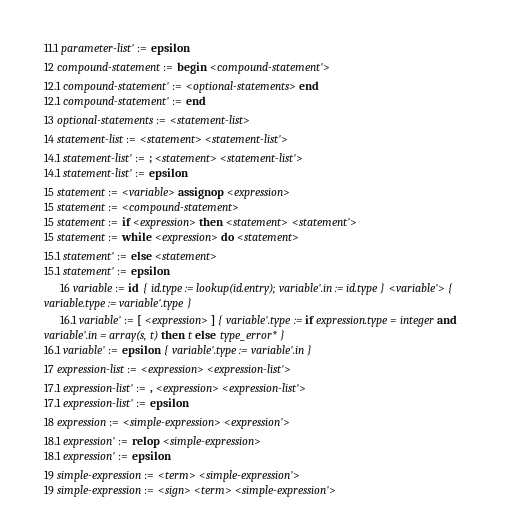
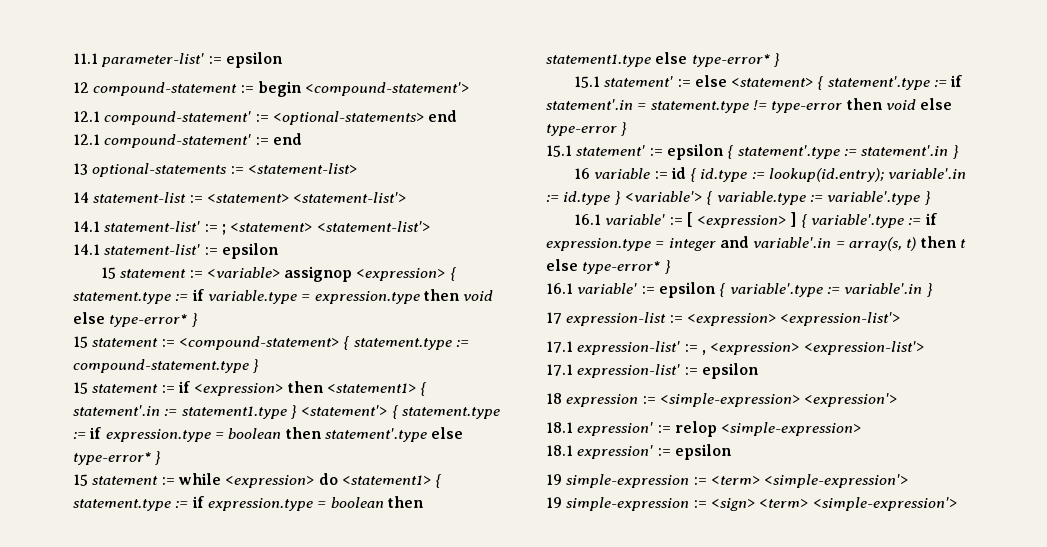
(291, 193) none -> [449,267,457,281] [73,289,494,304] [73,312,198,327] { statement.type := if variable.type = expression.type then void else type-error* }
(239, 208) none -> [343,336,469,350] [73,359,260,373] { statement.type := compound-statement.type }
[226,218,357,226] <statement> <statement'> -> [326,382,428,396] [73,405,500,419] [73,427,464,442] [73,451,162,465] <statement1> { statement'.in := statement1.type } <statement'> { statement.type := if expression.type = boolean then statement'.type else type-error* }
[237,233,300,241] <statement> -> [341,474,443,488] [73,496,424,511] [546,52,780,67] <statement1> { statement.type := if expression.type = boolean then statement1.type else type-error* }
(217, 256) none -> [817,75,963,90] [546,98,953,113] [546,122,628,136] { statement'.type := if statement'.in = statement.type != type-error then void else type-error }
(171, 272) none -> [727,145,959,159] { statement'.type := statement'.in }
[219,331,277,342] type_error* -> [582,261,661,274] type-error*

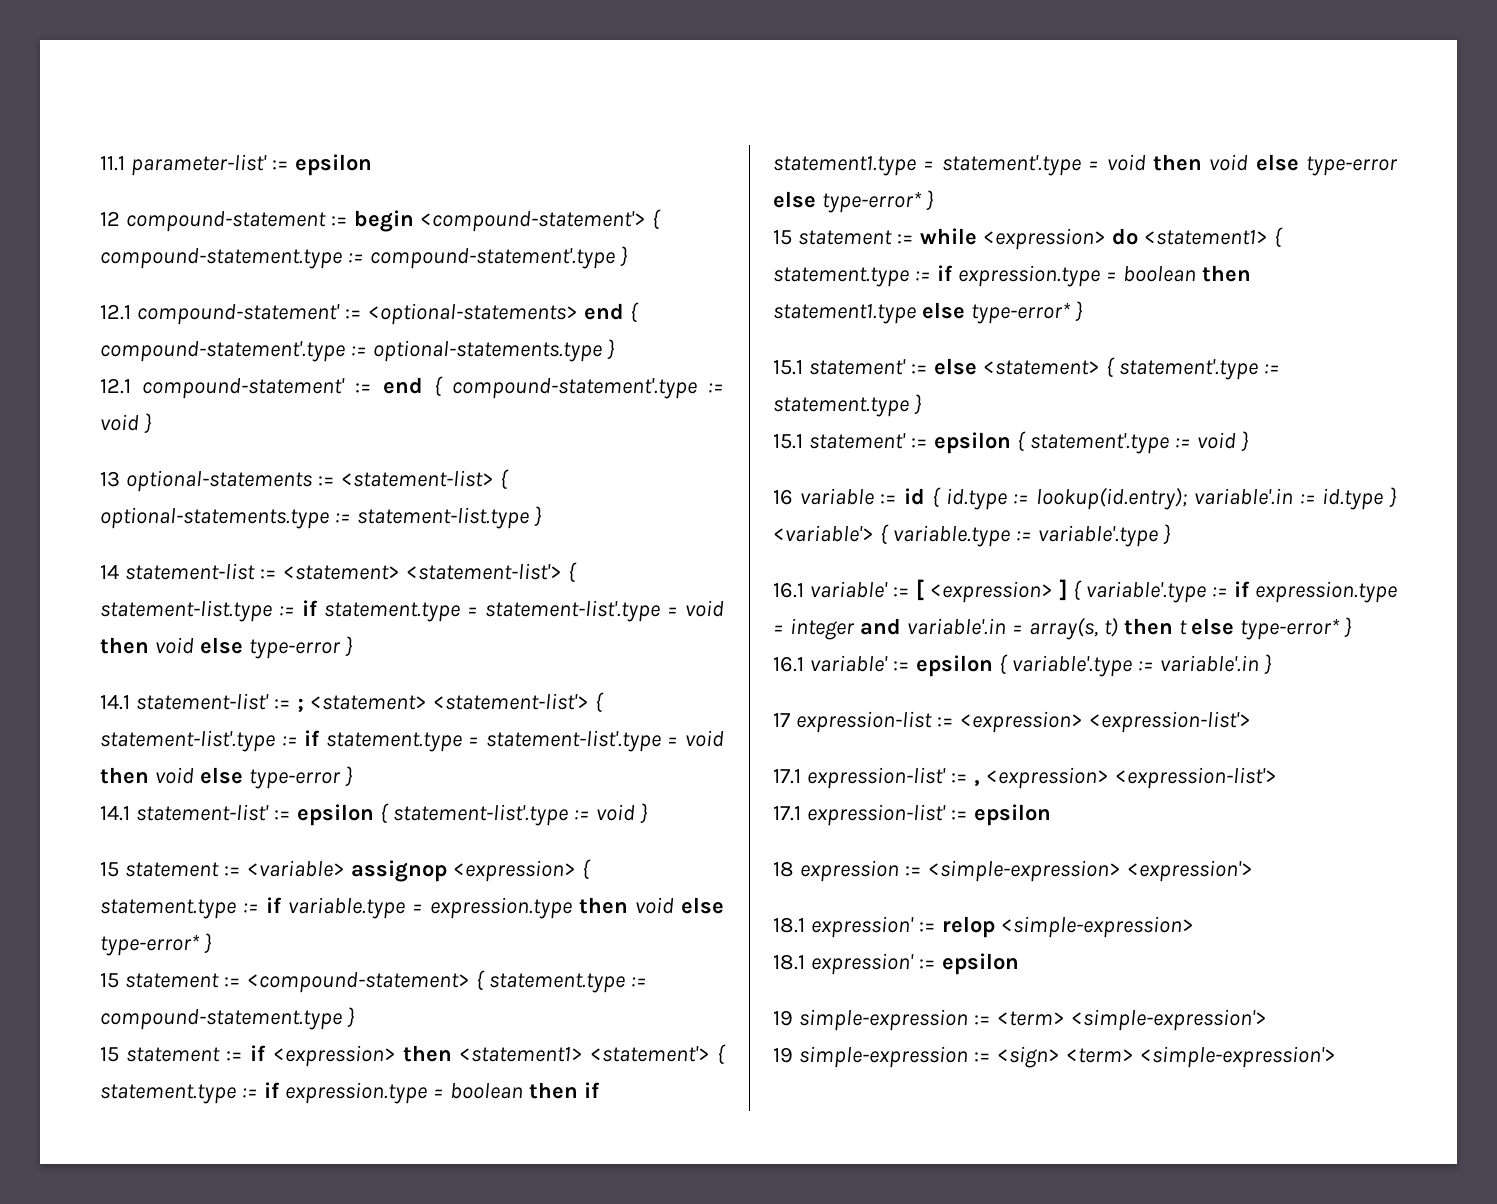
(470, 89) none -> [651,209,661,230] [100,246,628,269] { compound-statement.type := compound-statement'.type }
(458, 116) none -> [629,302,639,323] [100,339,615,362] { compound-statement'.type := optional-statements.type }
(302, 139) none -> [434,376,724,399] [100,413,152,434] { compound-statement'.type := void }
(357, 168) none -> [499,469,509,490] [100,506,542,529] { optional-statements.type := statement-list.type }
(407, 197) none -> [567,562,577,583] [100,600,724,622] [100,636,353,659] { statement-list.type := if statement.type = statement-list'.type = void then void else type-error }
(430, 226) none -> [594,692,604,713] [100,730,724,752] [100,766,353,789] { statement-list'.type := if statement.type = statement-list'.type = void then void else type-error }
(279, 251) none -> [379,803,648,826] { statement-list'.type := void }
[420,382,428,396] [73,405,297,419] { statement'.in := statement1.type } -> (583, 1054) none
[324,428,427,442] statement'.type -> [583,1082,600,1098] [773,154,1398,176] if statement1.type = statement'.type = void then void else type-error
[950,75,963,87] [546,98,953,113] [546,124,617,136] if statement'.in = statement.type != type-error then void else type-error -> [773,397,909,417] statement.type
[861,145,949,156] statement'.in -> [1196,432,1236,449] void

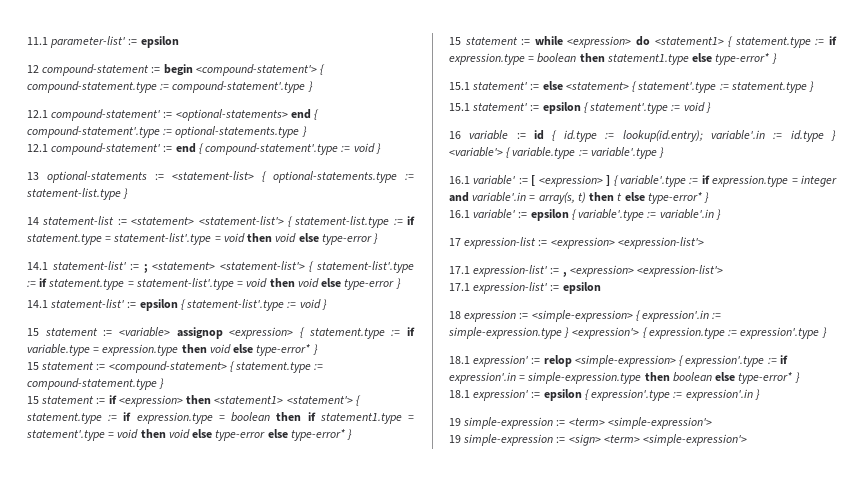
[1126,860,1253,882] <expression'> -> [635,310,722,322] [448,327,827,339] { expression'.in := simple-expression.type } <expression'> { expression.type := expression'.type }
(1194, 927) none -> [679,355,788,367] [449,372,800,384] { expression'.type := if expression'.in = simple-expression.type then boolean else type-error* }
(1019, 964) none -> [584,389,760,401] { expression'.type := expression'.in }

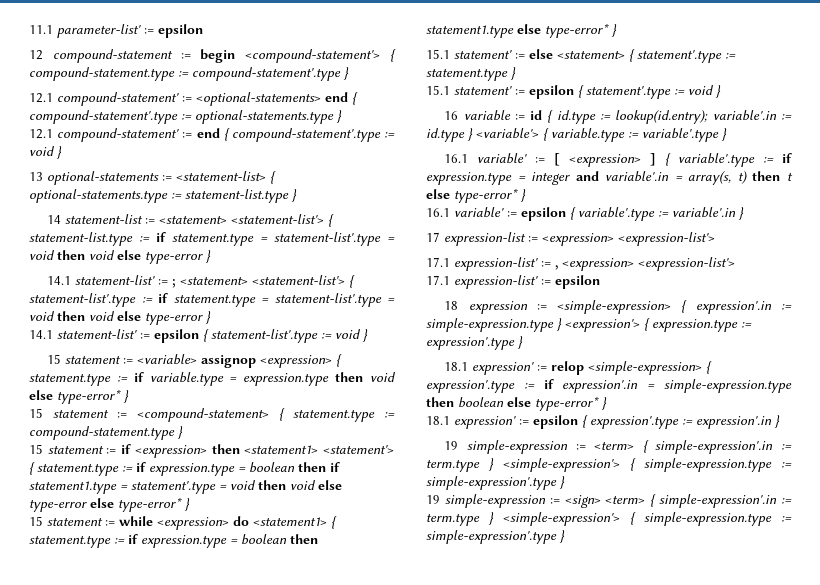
[607,417,712,429] <simple-expression'> -> [642,440,792,454] [426,458,792,472] [426,476,565,490] { simple-expression'.in := term.type } <simple-expression'> { simple-expression.type := simple-expression'.type }
[643,434,748,446] <simple-expression'> -> [650,494,792,508] [426,512,792,526] [426,530,565,544] { simple-expression'.in := term.type } <simple-expression'> { simple-expression.type := simple-expression'.type }

